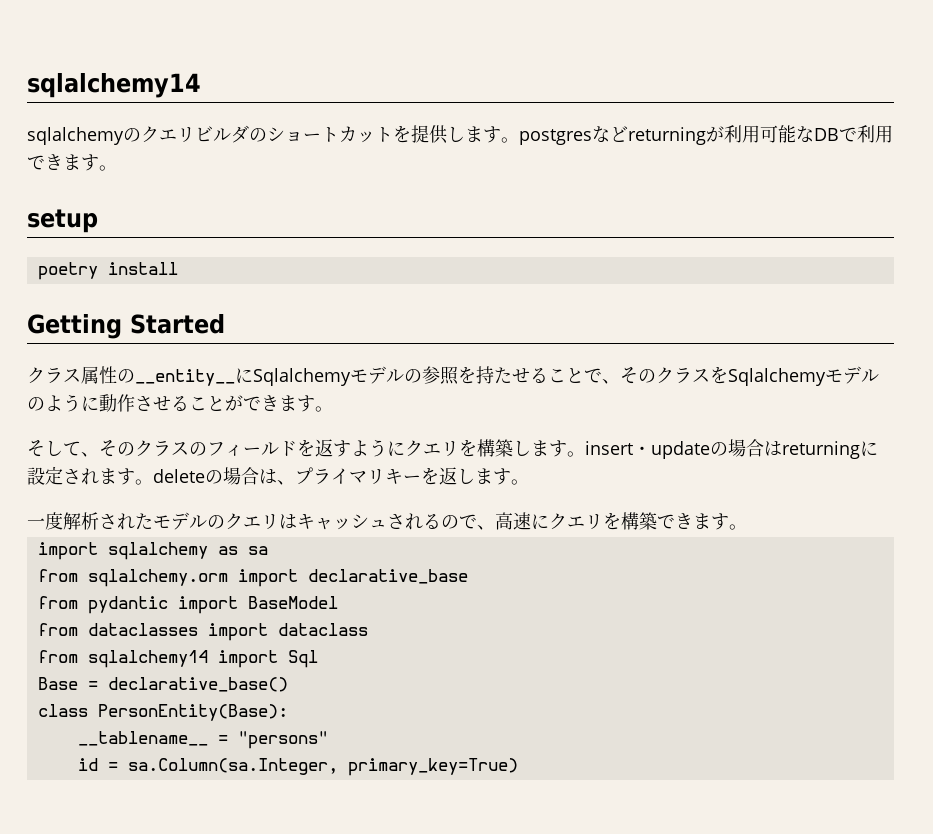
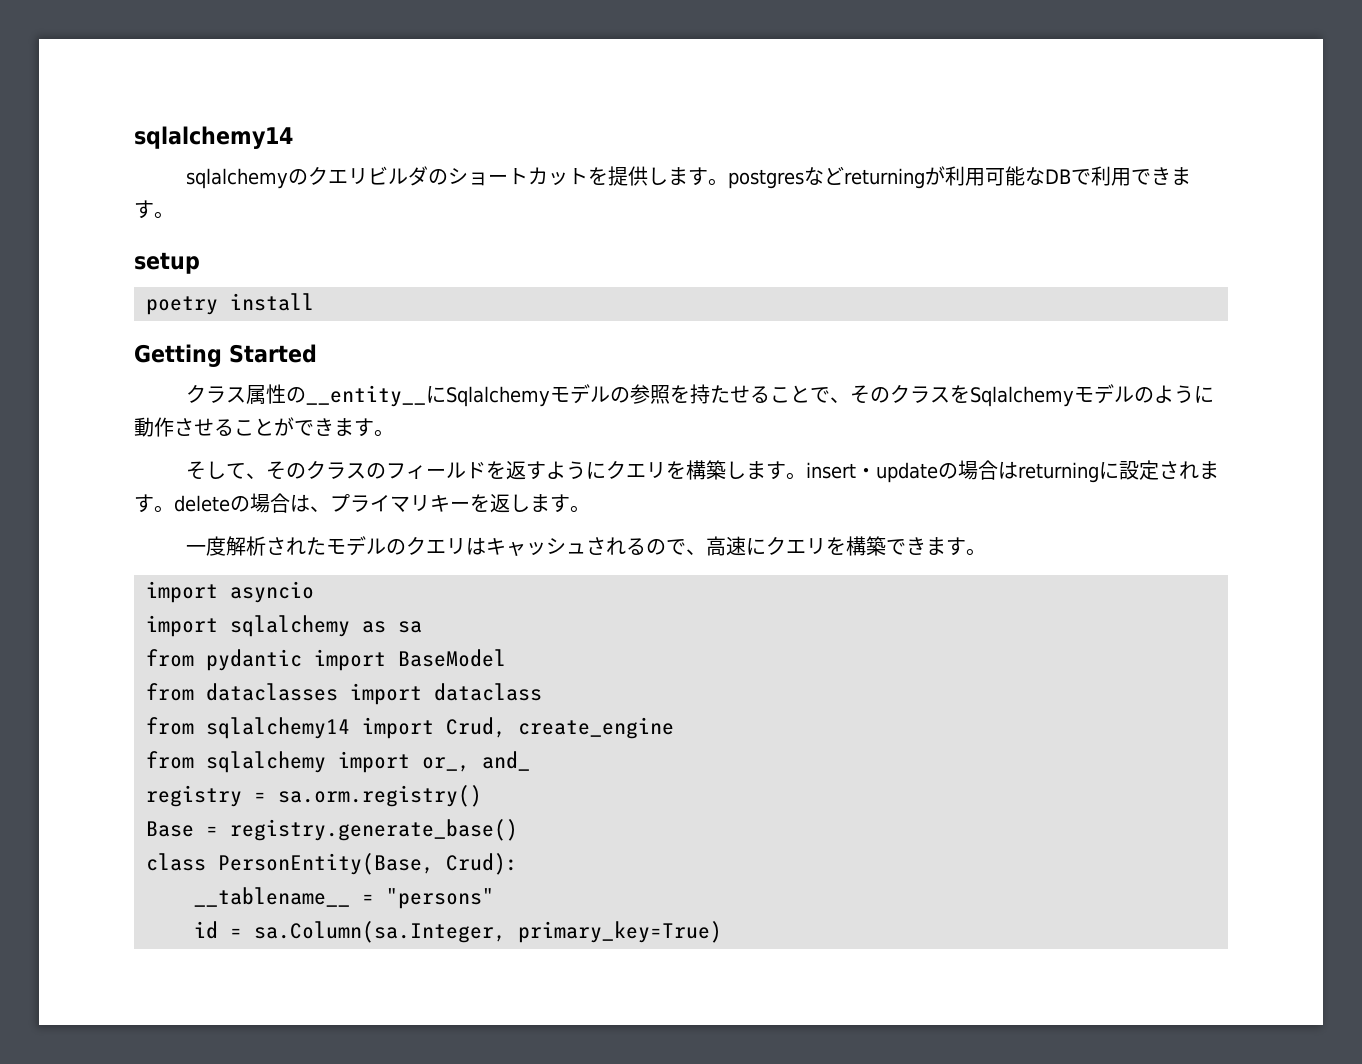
(747, 527) none -> [146,581,314,603] // import asyncio
[37,569,468,587] // from sqlalchemy.orm import declarative_base -> (422, 627) none
[287,650,318,668] Sql -> [446,717,674,739] [146,751,530,773] [146,785,482,807] Crud, create_engine // from sqlalchemy import or_, and_ // registry = sa.orm.registry()
[107,677,288,692] declarative_base() -> [230,819,518,841] registry.generate_base()
[97,704,288,721] PersonEntity(Base): -> [218,853,518,875] PersonEntity(Base, Crud):

